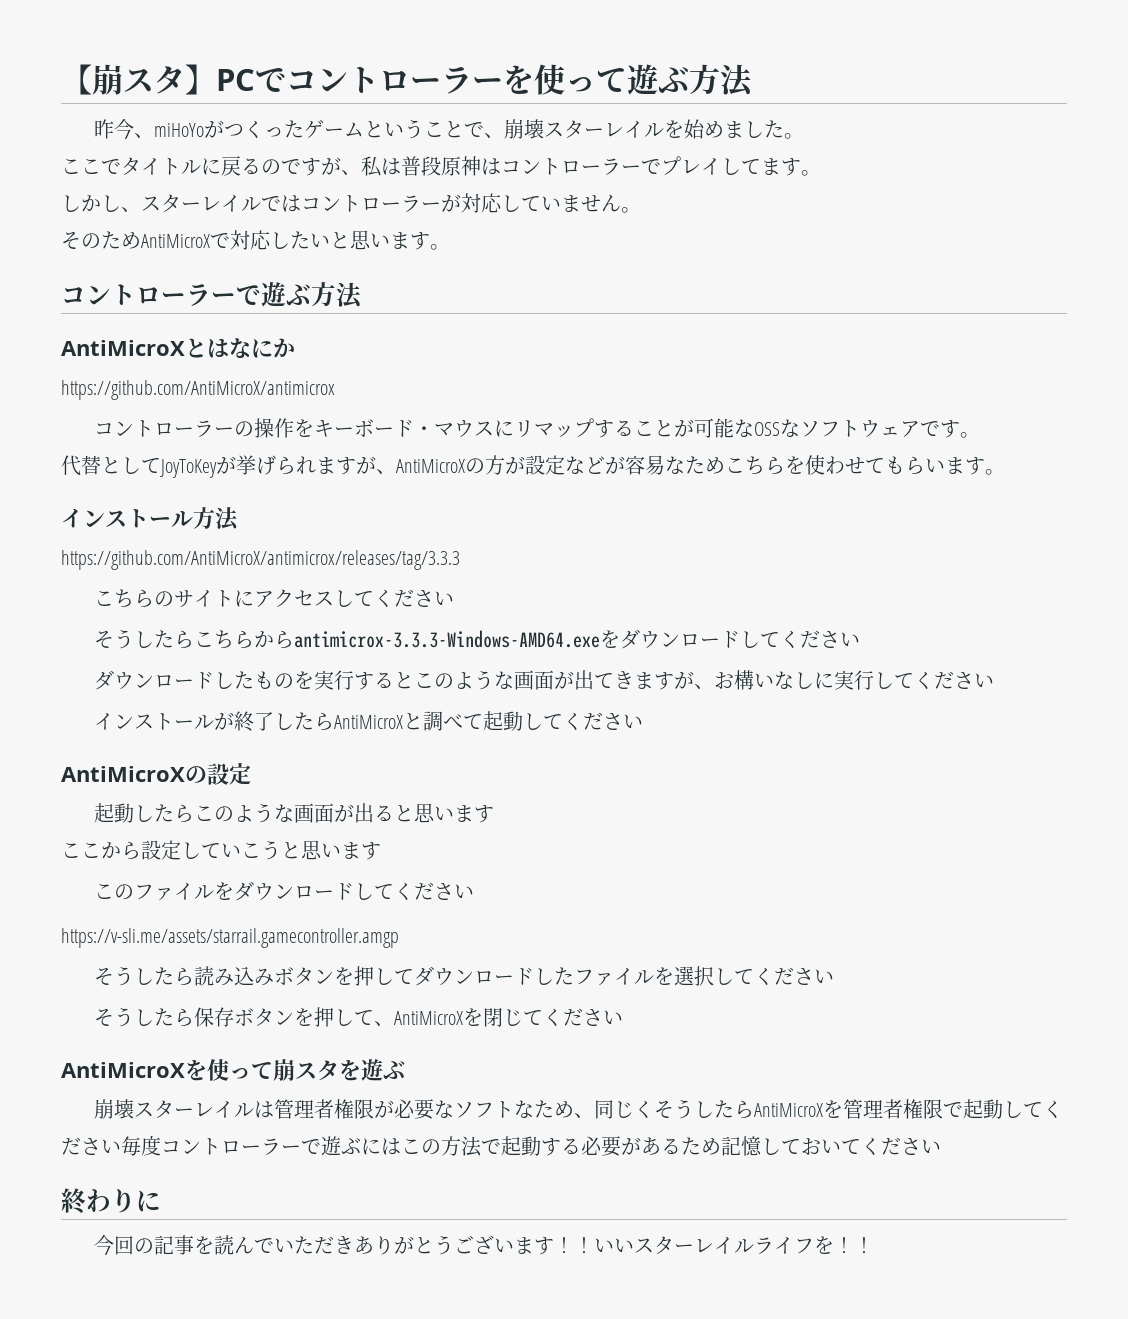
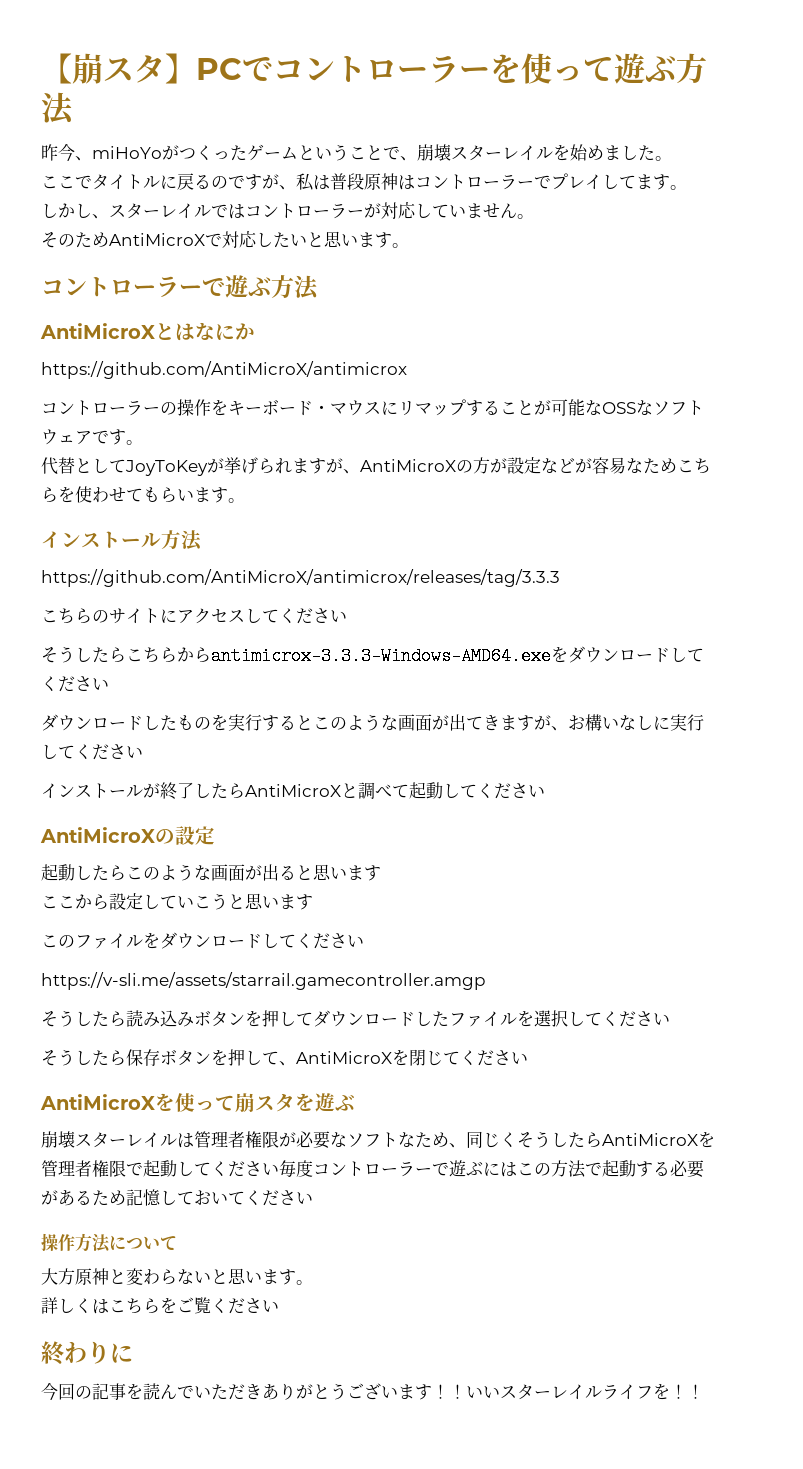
(941, 1146) none -> [41,1233,177,1253] [41,1268,313,1285] [41,1297,279,1314] // 操作方法について // 大方原神と変わらないと思います。 // 詳しくはこちらをご覧ください

